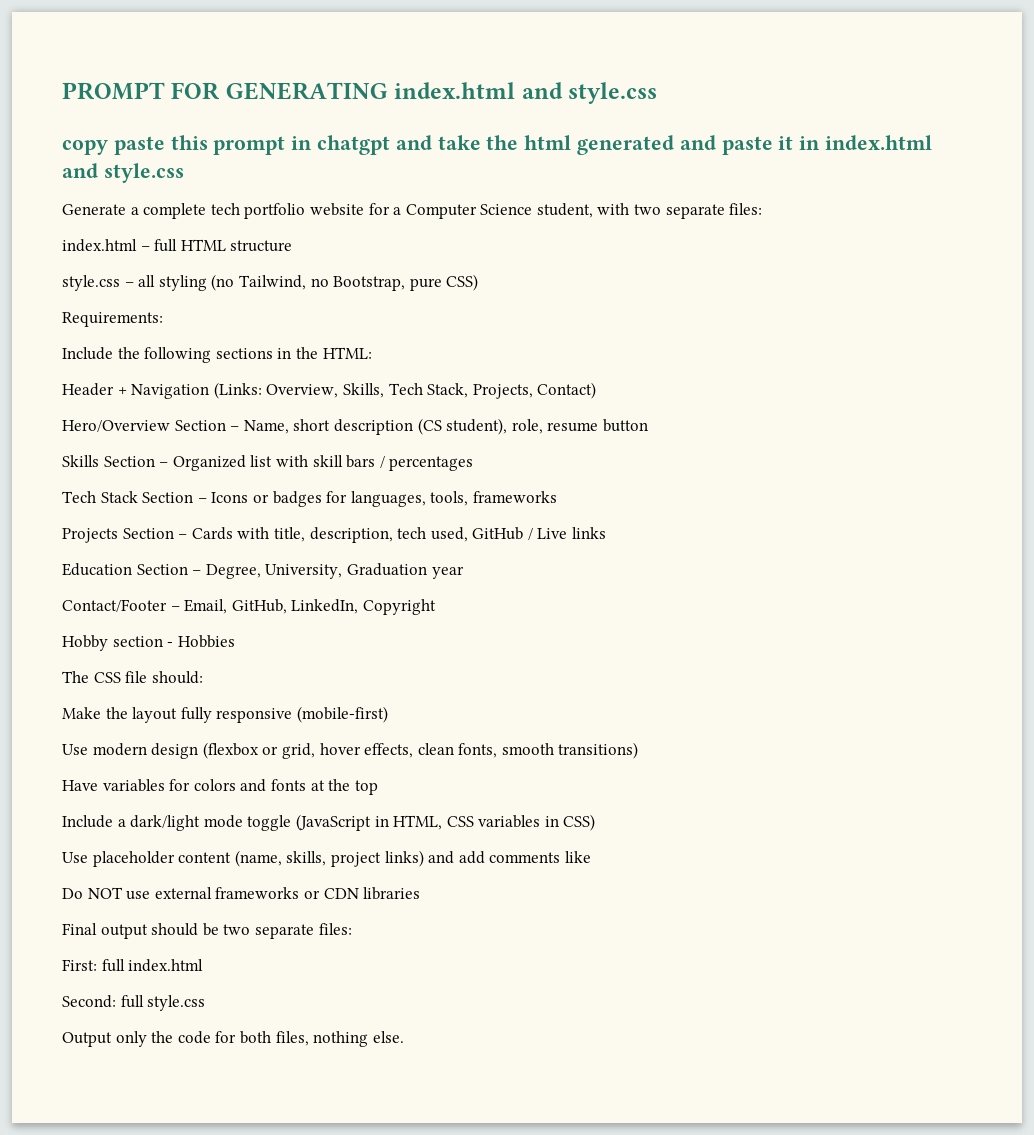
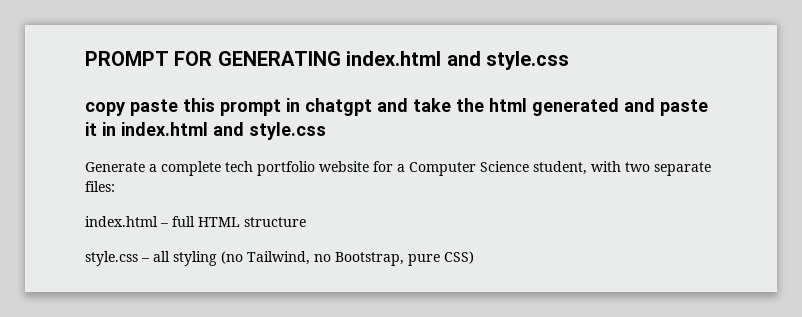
[62,312,163,327] [62,347,372,363] [62,382,597,399] [62,418,648,435] [62,455,474,471] [62,491,557,507] [62,527,607,543] [62,563,464,579] [62,599,436,615] [62,635,235,651] [62,671,203,684] [62,706,388,723] [62,742,639,759] [62,779,378,795] [62,814,596,831] [62,850,591,867] [62,887,421,900] [62,923,352,939] [62,959,204,972] [62,995,206,1011] [62,1031,404,1047] // Requirements: // Include the following sections in the HTML: // Header + Navigation (Links: Overview, Skills, Tech Stack, Projects, Contact) // Hero/Overview Section – Name, short description (CS student), role, resume button // Skills Section – Organized list with skill bars / percentages // Tech Stack Section – Icons or badges for languages, tools, frameworks // Projects Section – Cards with title, description, tech used, GitHub / Live links // Education Section – Degree, University, Graduation year // Contact/Footer – Email, GitHub, LinkedIn, Copyright // Hobby section - Hobbies // The CSS file should: // Make the layout fully responsive (mobile-first) // Use modern design (flexbox or grid, hover effects, clean fonts, smooth transitions) // Have variables for colors and fonts at the top // Include a dark/light mode toggle (JavaScript in HTML, CSS variables in CSS) // Use placeholder content (name, skills, project links) and add comments like // Do NOT use external frameworks or CDN libraries // Final output should be two separate files: // First: full index.html // Second: full style.css // Output only the code for both files, nothing else. -> (474, 257) none

